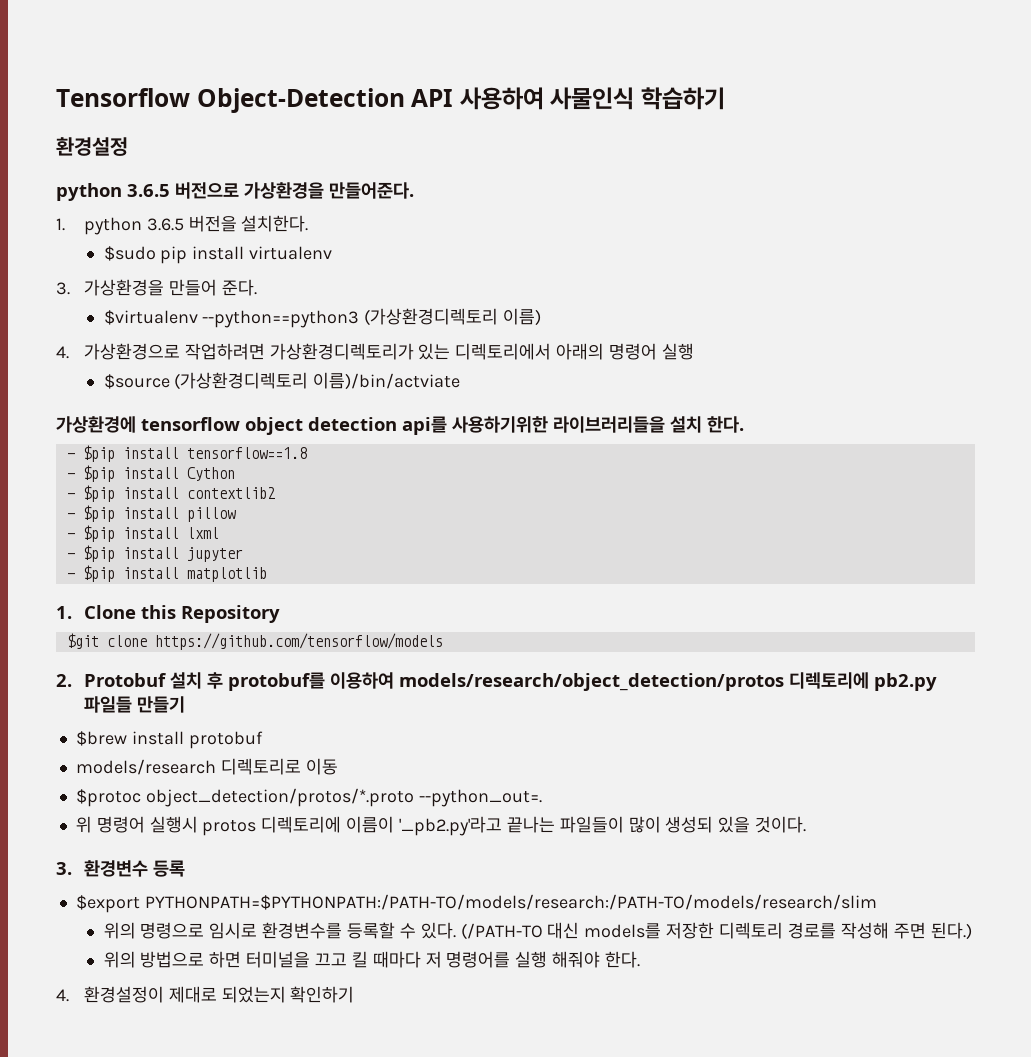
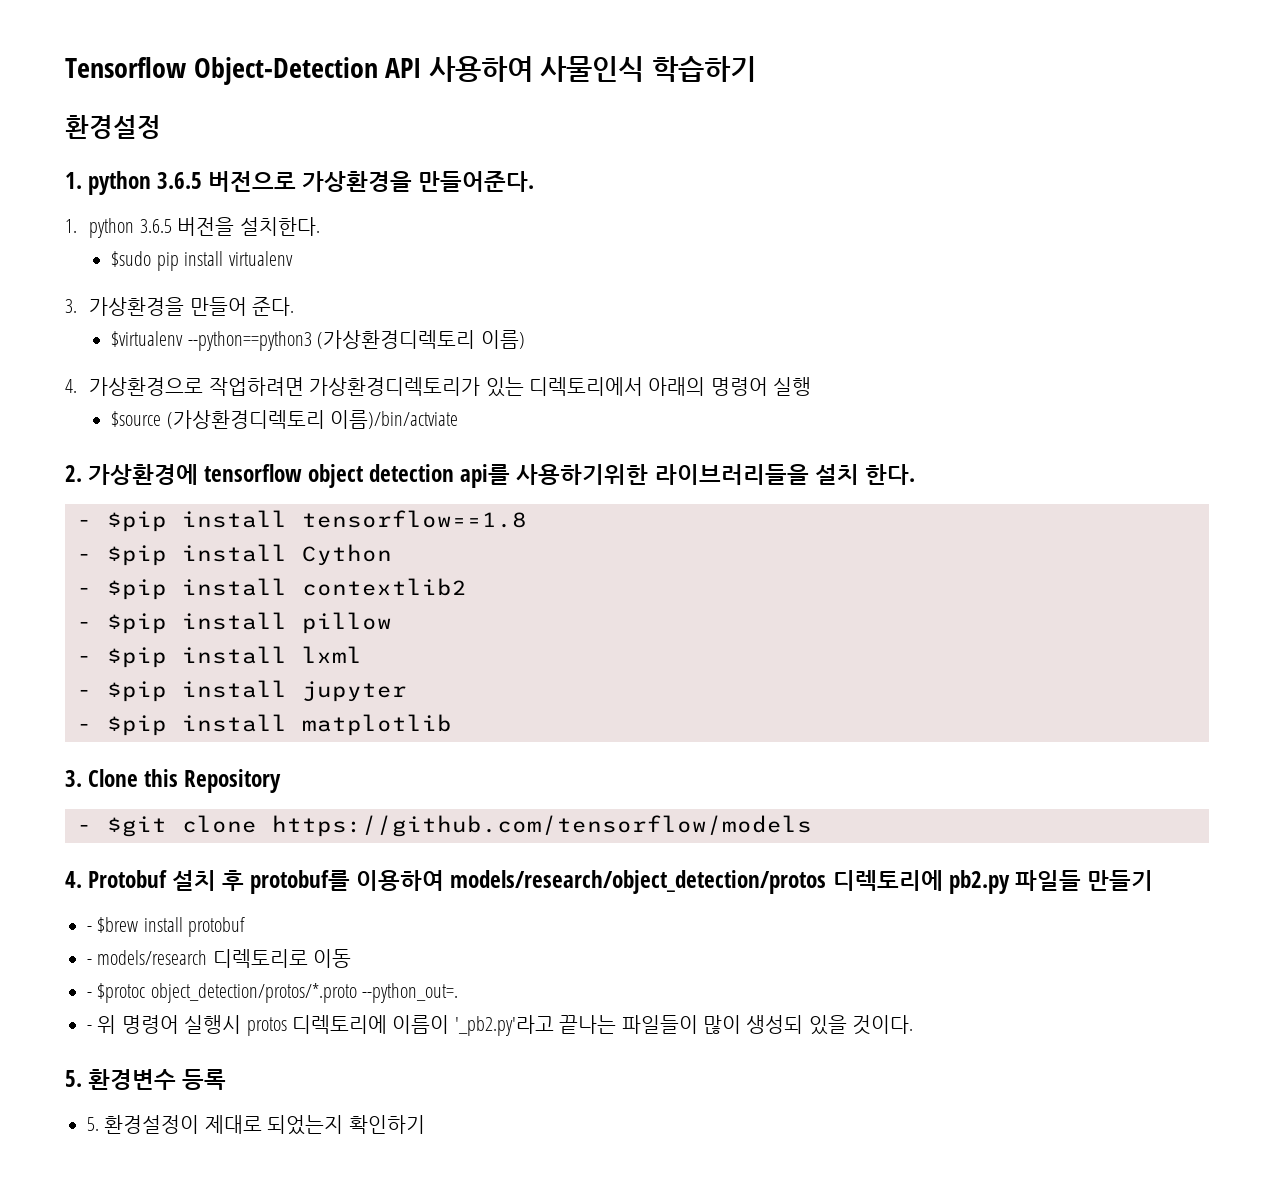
(128, 146) none -> [65,172,82,189] 1.
(461, 381) none -> [65,465,82,482] 2.
[56,606,72,619] 1. -> [65,770,82,787] 3.
(280, 614) none -> [77,824,92,832] -
[56,674,72,687] 2. -> [65,871,82,888] 4.
(185, 704) none -> [87,926,92,932] -
(263, 740) none -> [87,959,92,965] -
(338, 766) none -> [87,992,92,998] -
(542, 798) none -> [87,1025,92,1031] -
[56,862,72,875] 3. -> [65,1070,82,1087] 5.
[75,894,877,913] [103,922,972,940] [103,951,641,968] [56,989,69,1002] $export PYTHONPATH=$PYTHONPATH:/PATH-TO/models/research:/PATH-TO/models/research/slim // 위의 명령으로 임시로 환경변수를 등록할 수 있다. (/PATH-TO 대신 models를 저장한 디렉토리 경로를 작성해 주면 된다.) // 위의 방법으로 하면 터미널을 끄고 킬 때마다 저 명령어를 실행 해줘야 한다. // 4. -> [87,1117,99,1131] 5.

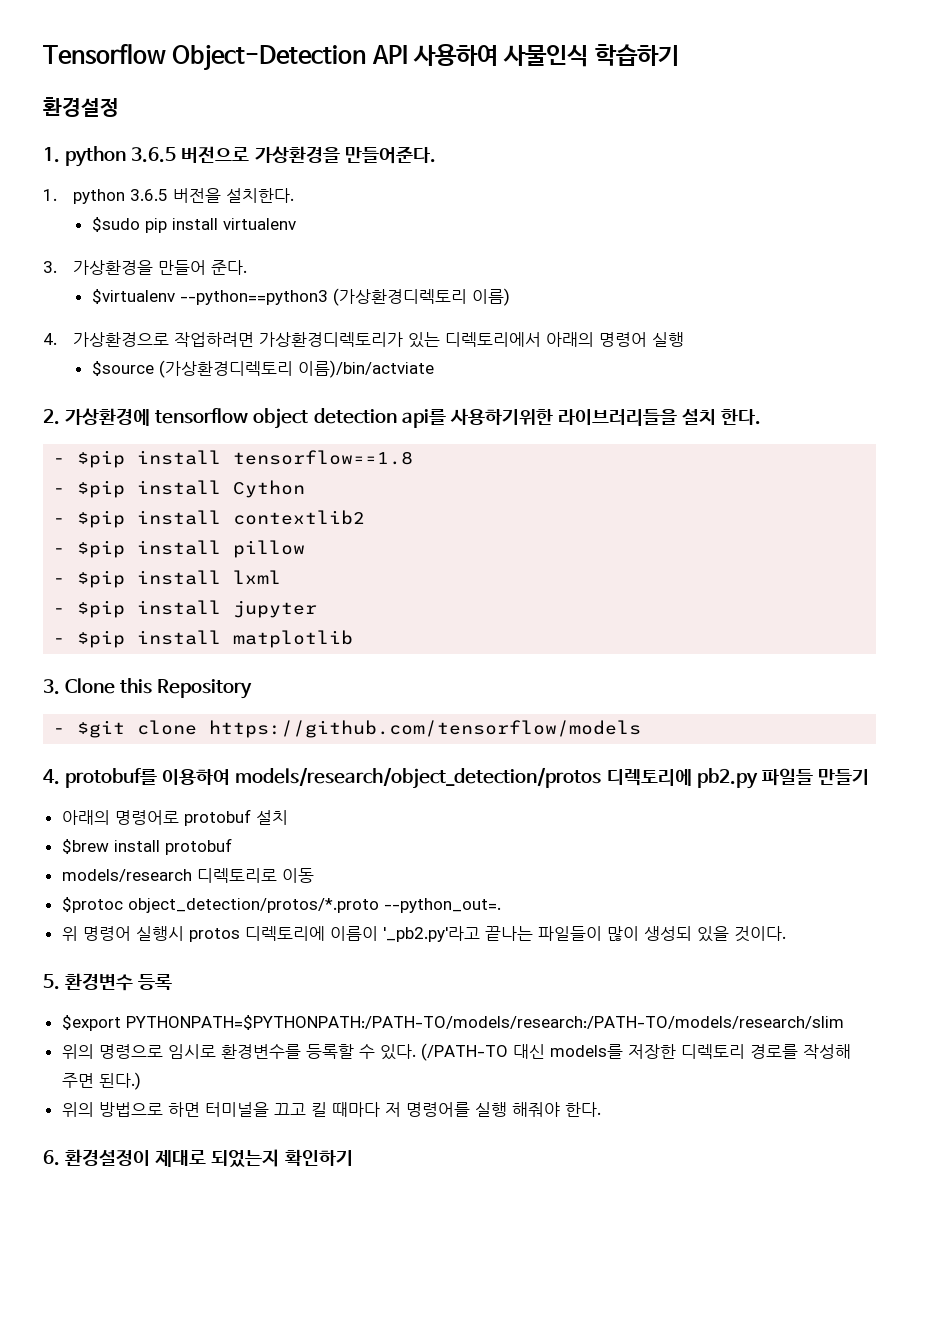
[88,870,245,891] Protobuf 설치 후 -> (60, 777) none
[87,926,92,932] - -> [61,809,288,826] 아래의 명령어로 protobuf 설치 //
[87,959,92,965] - -> (232, 846) none
[87,992,92,998] - -> (314, 875) none
[87,1025,92,1031] - -> (501, 905) none
[87,1117,99,1131] 5. -> [61,1015,844,1031] [61,1043,851,1061] [61,1072,141,1090] [61,1102,601,1117] [43,1150,60,1166] $export PYTHONPATH=$PYTHONPATH:/PATH-TO/models/research:/PATH-TO/models/research/slim // 위의 명령으로 임시로 환경변수를 등록할 수 있다. (/PATH-TO 대신 models를 저장한 디렉토리 경로를 작성해 주면 된다.) // 위의 방법으로 하면 터미널을 끄고 킬 때마다 저 명령어를 실행 해줘야 한다. // 6.

